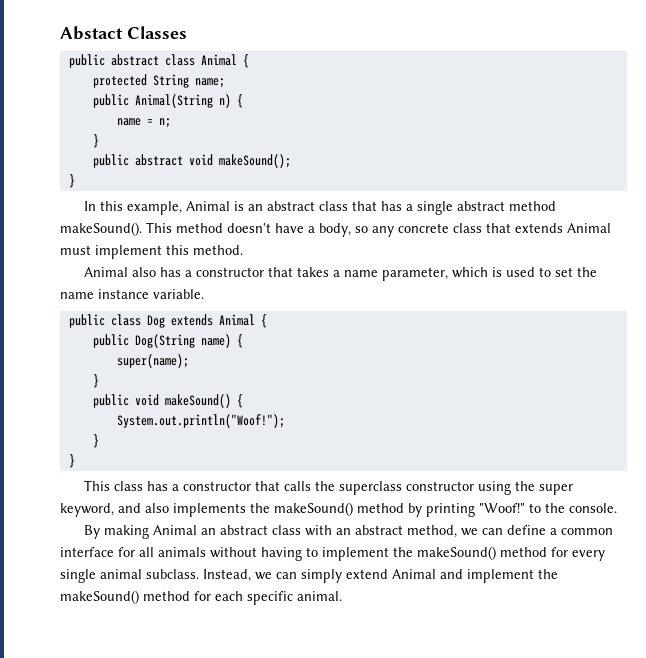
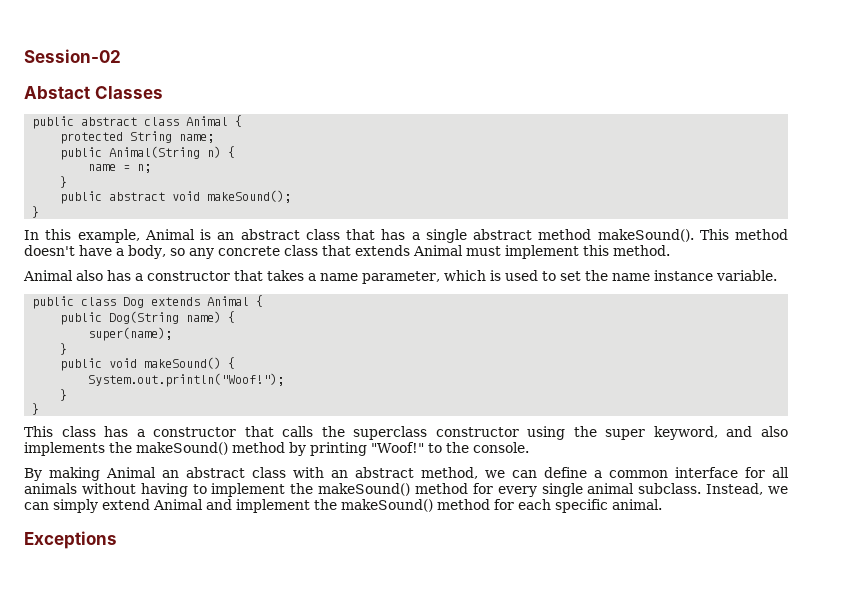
(60, 33) none -> [24,49,121,63] Session-02 //
(342, 596) none -> [24,531,117,549] // Exceptions

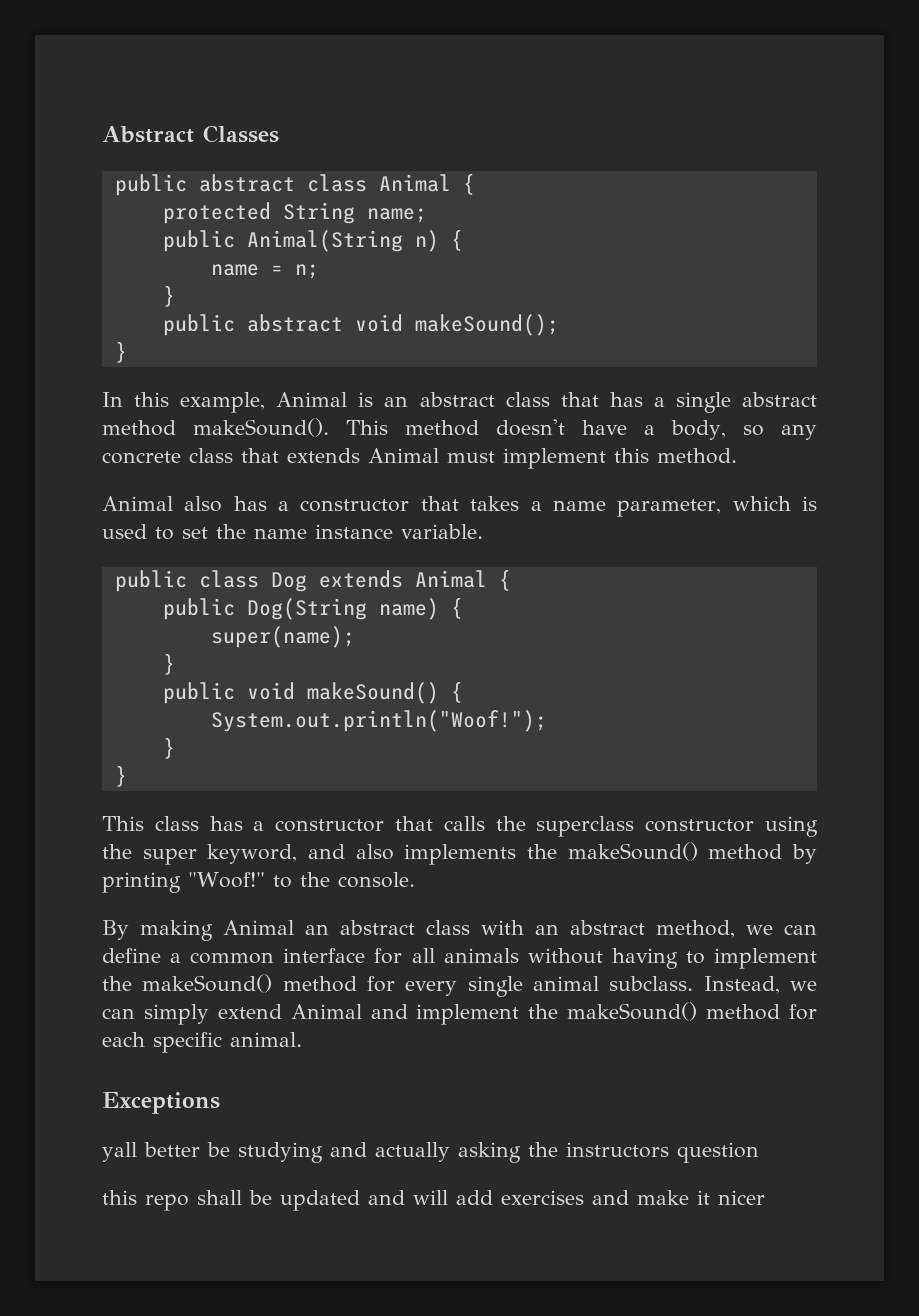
[24,49,121,63] [24,86,90,99] Session-02 // Abstact -> [102,126,194,143] Abstract
(117, 540) none -> [102,1142,759,1163] [102,1190,765,1211] // yall better be studying and actually asking the instructors question // this repo shall be updated and will add exercises and make it nicer

